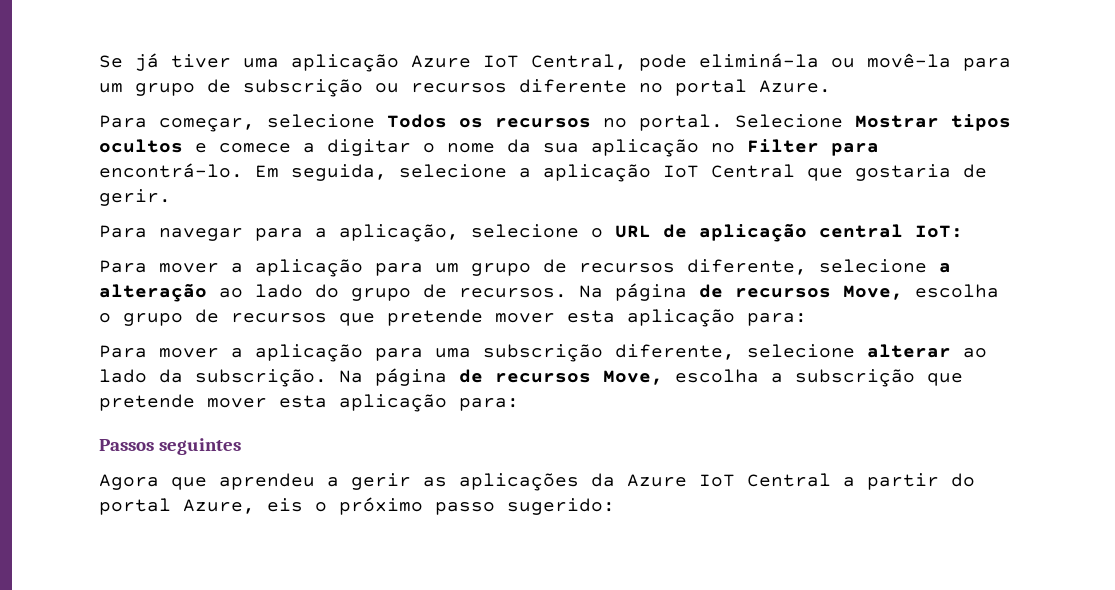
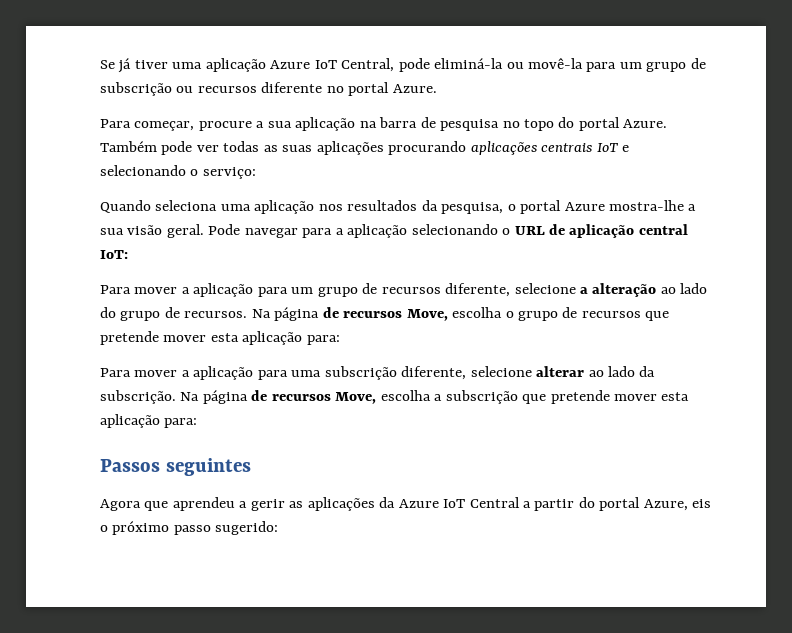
[267,114,1011,131] [99,139,879,157] [99,163,987,182] [99,189,171,206] [99,225,147,238] selecione Todos os recursos no portal. Selecione Mostrar tipos ocultos e comece a digitar o nome da sua aplicação no Filter para encontrá-lo. Em seguida, selecione a aplicação IoT Central que gostaria de gerir. // Para -> [198,117,668,131] [100,141,630,155] [100,165,256,179] [100,200,697,214] [100,224,241,238] procure a sua aplicação na barra de pesquisa no topo do portal Azure. Também pode ver todas as suas aplicações procurando aplicações centrais IoT e selecionando o serviço: // Quando seleciona uma aplicação nos resultados da pesquisa, o portal Azure mostra-lhe a sua visão geral. Pode
[339,224,579,242] aplicação, selecione -> [347,224,498,238] aplicação selecionando

